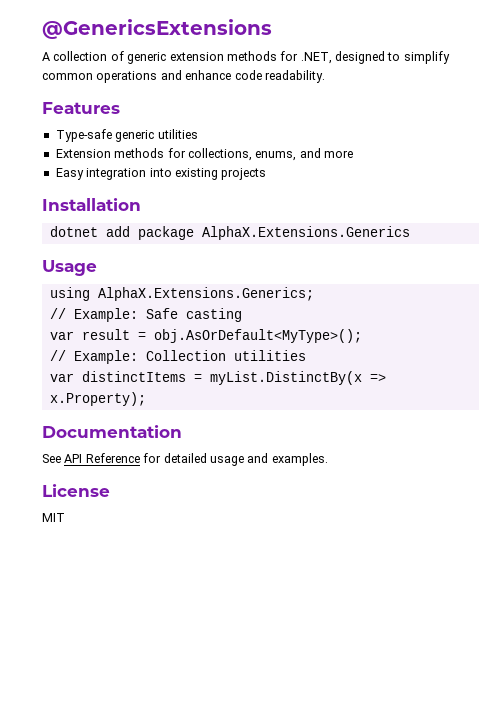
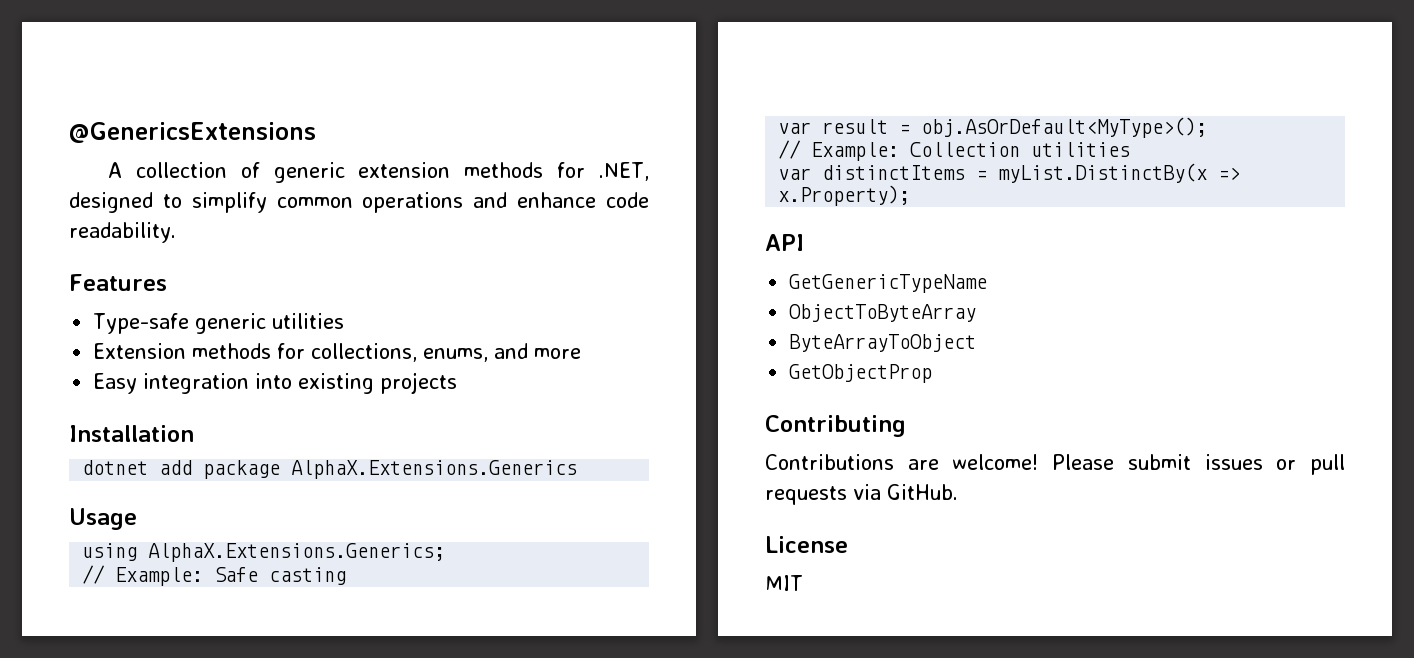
[42,425,182,438] [42,453,328,466] Documentation // See API Reference for detailed usage and examples. -> [765,234,804,251] [789,274,988,293] [789,304,977,322] [789,334,977,352] [789,364,933,383] [765,415,906,437] [765,454,1345,475] [765,484,958,505] API // GetGenericTypeName // ObjectToByteArray // ByteArrayToObject // GetObjectProp // Contributing // Contributions are welcome! Please submit issues or pull requests via GitHub.

